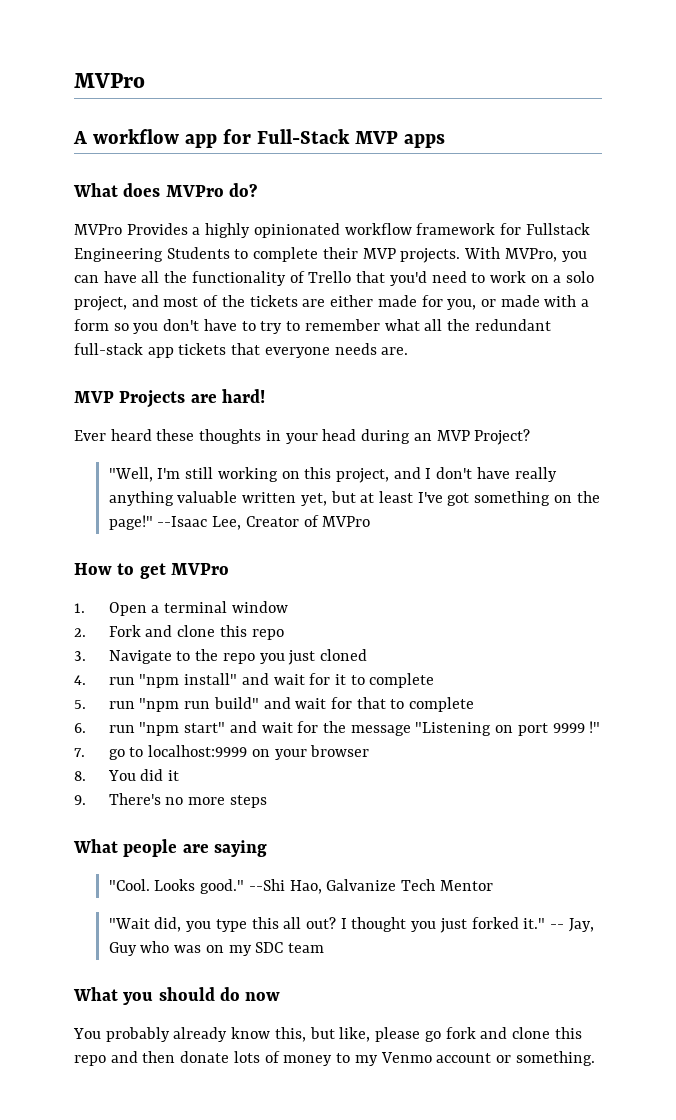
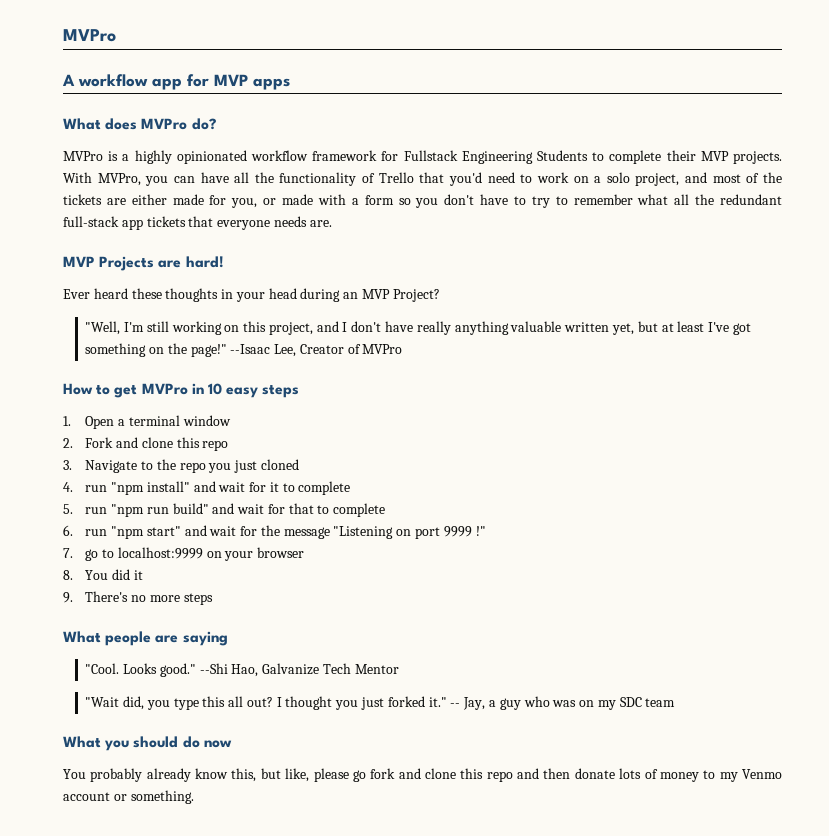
[256,129,350,144] Full-Stack -> (209, 80) none
[126,223,188,235] Provides -> [108,151,119,161] is
(229, 569) none -> [191,383,300,398] in 10 easy steps
[108,942,137,956] Guy -> [488,698,521,710] a guy

